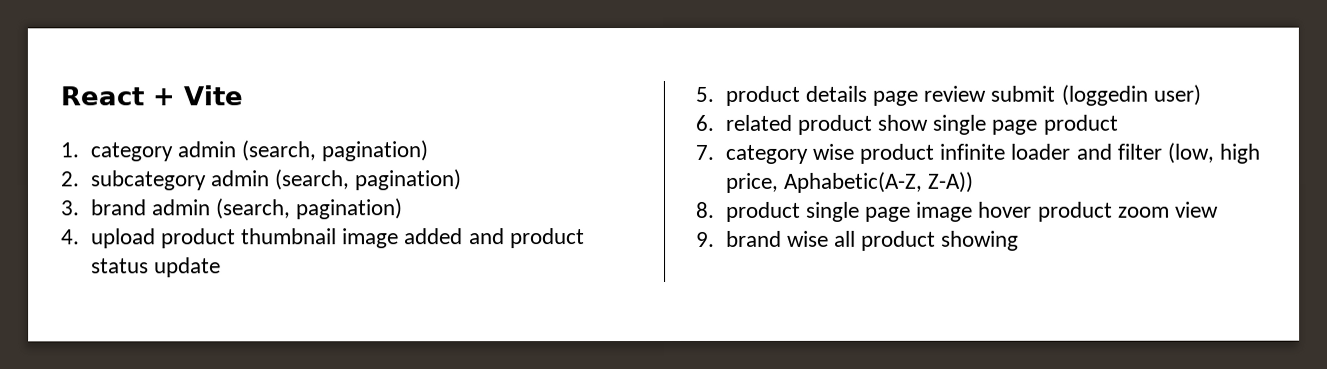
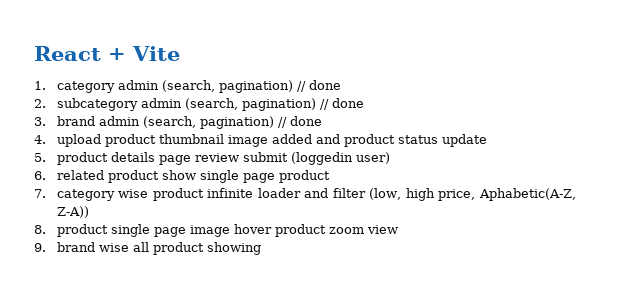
(429, 151) none -> [296,80,341,92] // done
(463, 180) none -> [319,98,364,110] // done
(404, 209) none -> [277,116,322,128] // done

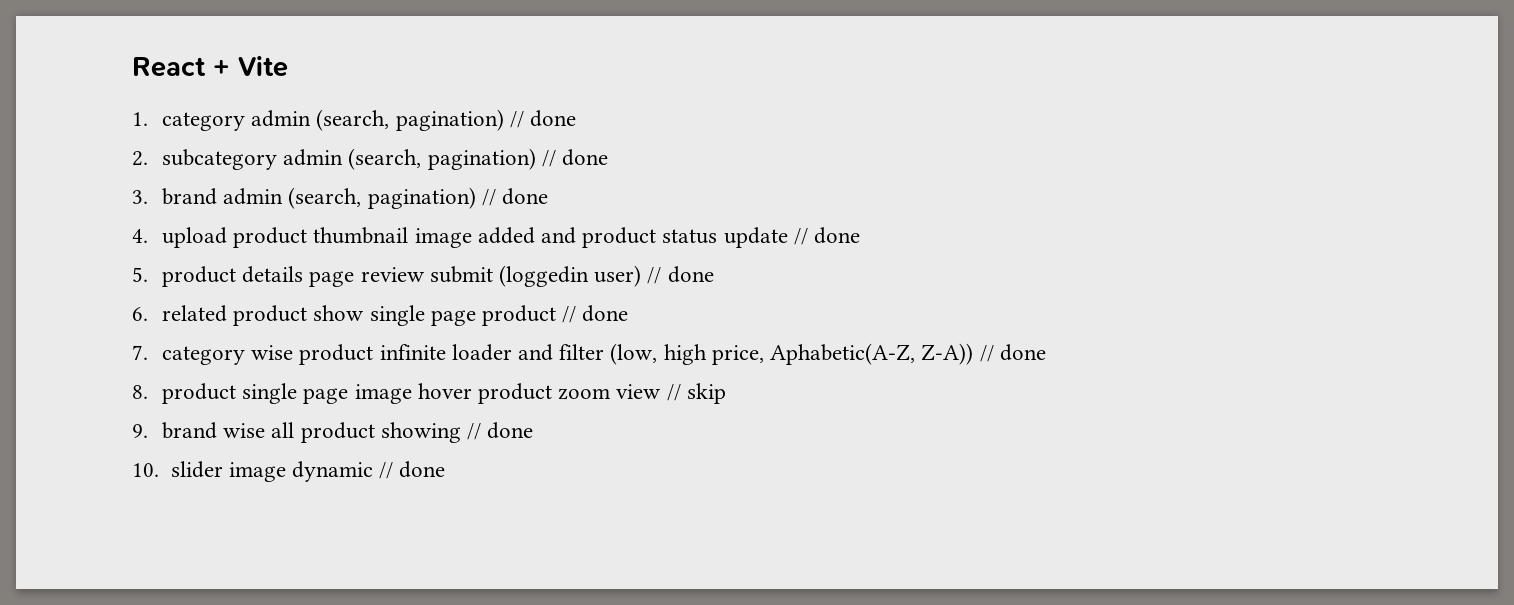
(487, 140) none -> [793,227,861,245] // done
(390, 158) none -> [647,266,714,284] // done
(330, 176) none -> [562,305,629,323] // done
(89, 212) none -> [979,344,1046,362] // done
(398, 229) none -> [666,383,726,404] // skip
(261, 248) none -> [467,422,534,440] [132,461,446,482] // done // 10. slider image dynamic // done

